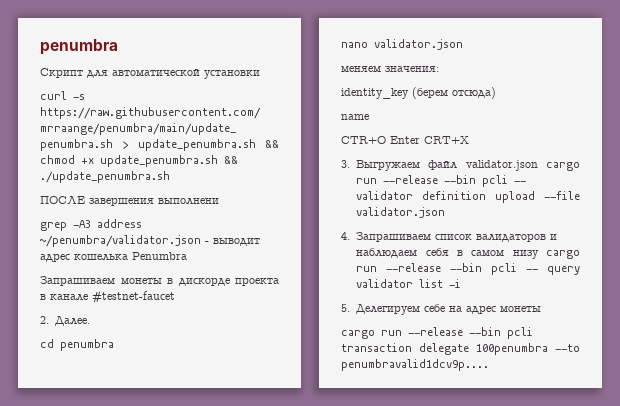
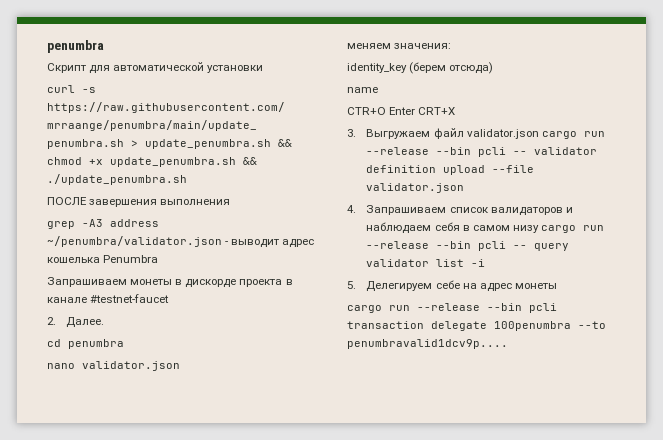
[158,198,219,205] выполнени -> [160,199,231,205] выполнения

